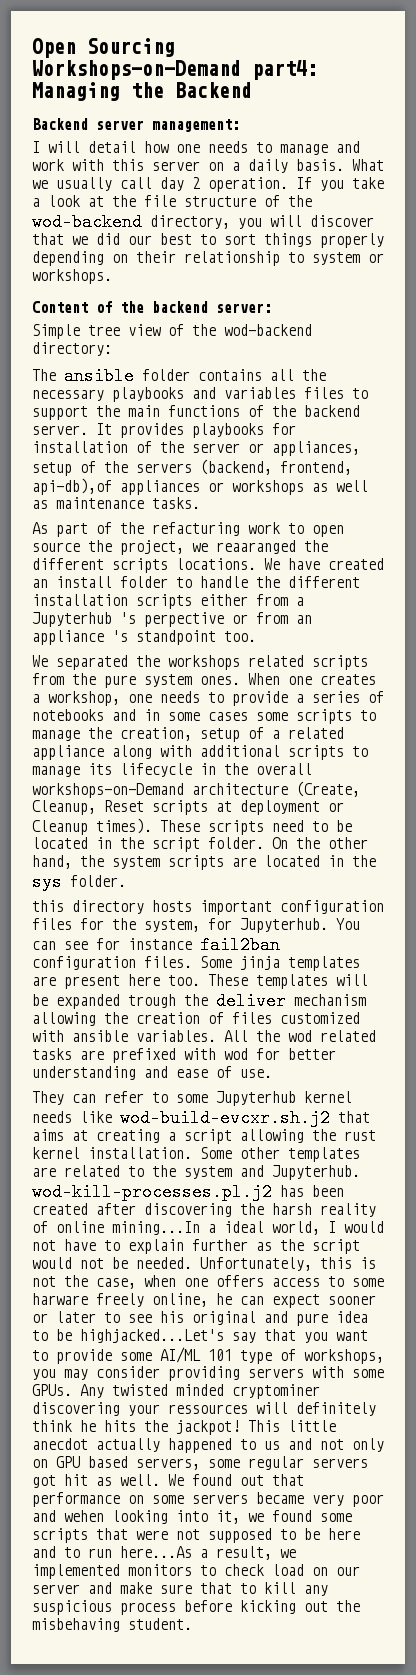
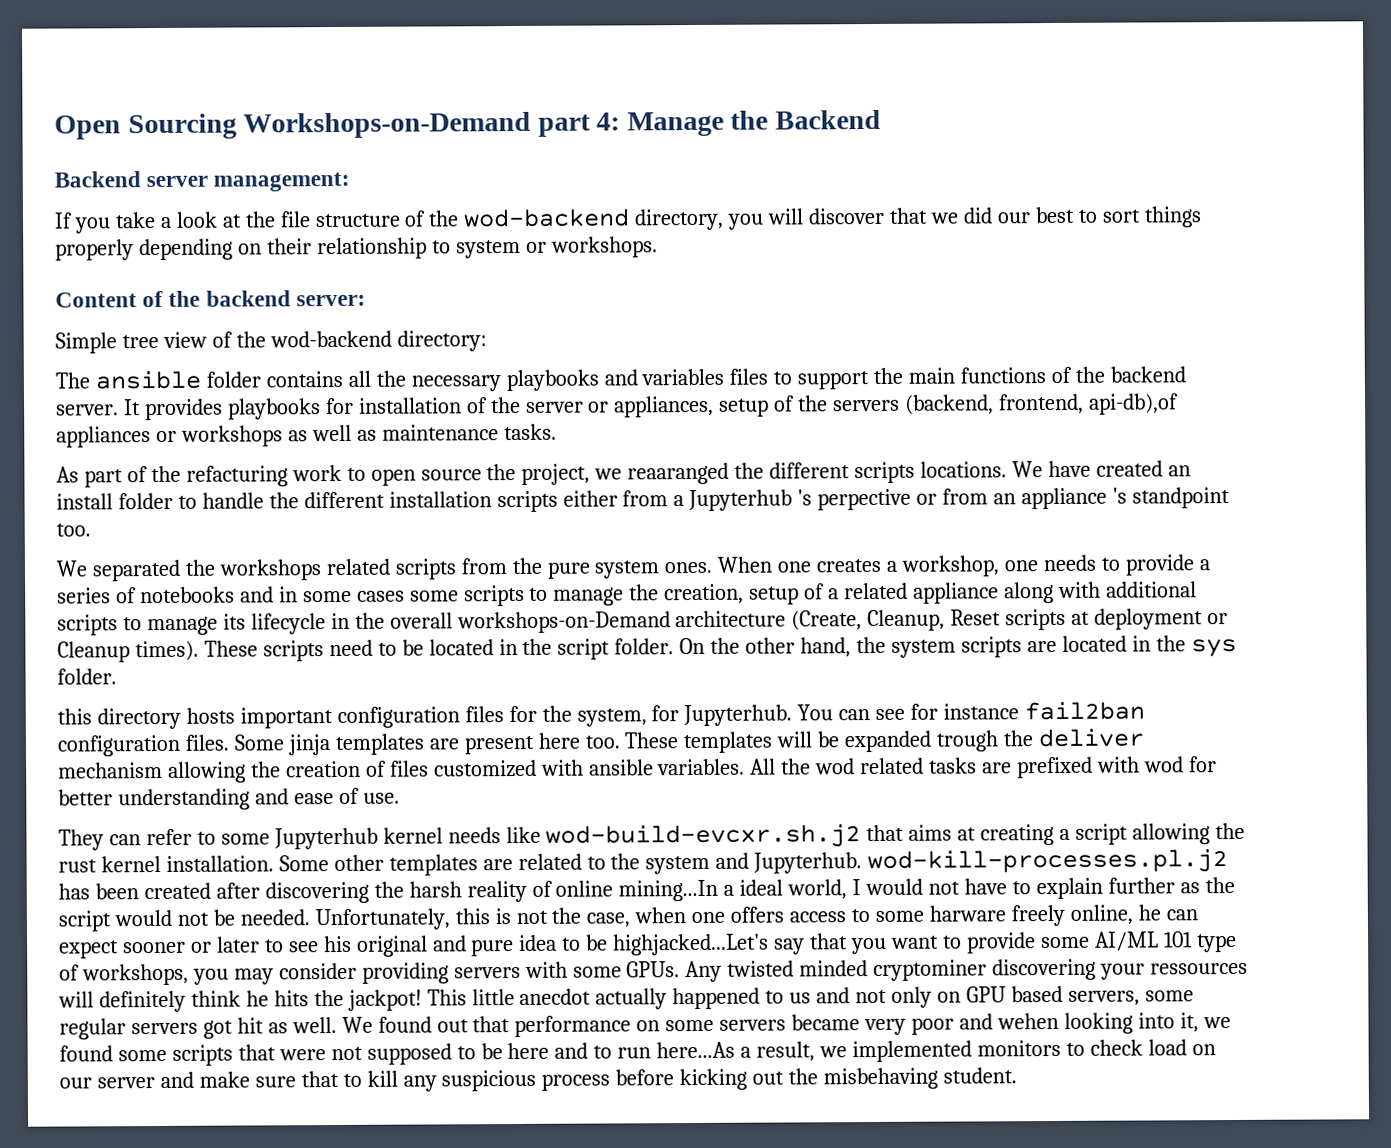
[252,60,318,80] [32,82,120,101] part4: Managing -> [537,111,724,137] part 4: Manage
[32,141,360,155] [32,159,384,173] [32,177,288,192] I will detail how one needs to manage and work with this server on a daily basis. What we usually call day 2 operation. -> (351, 181) none

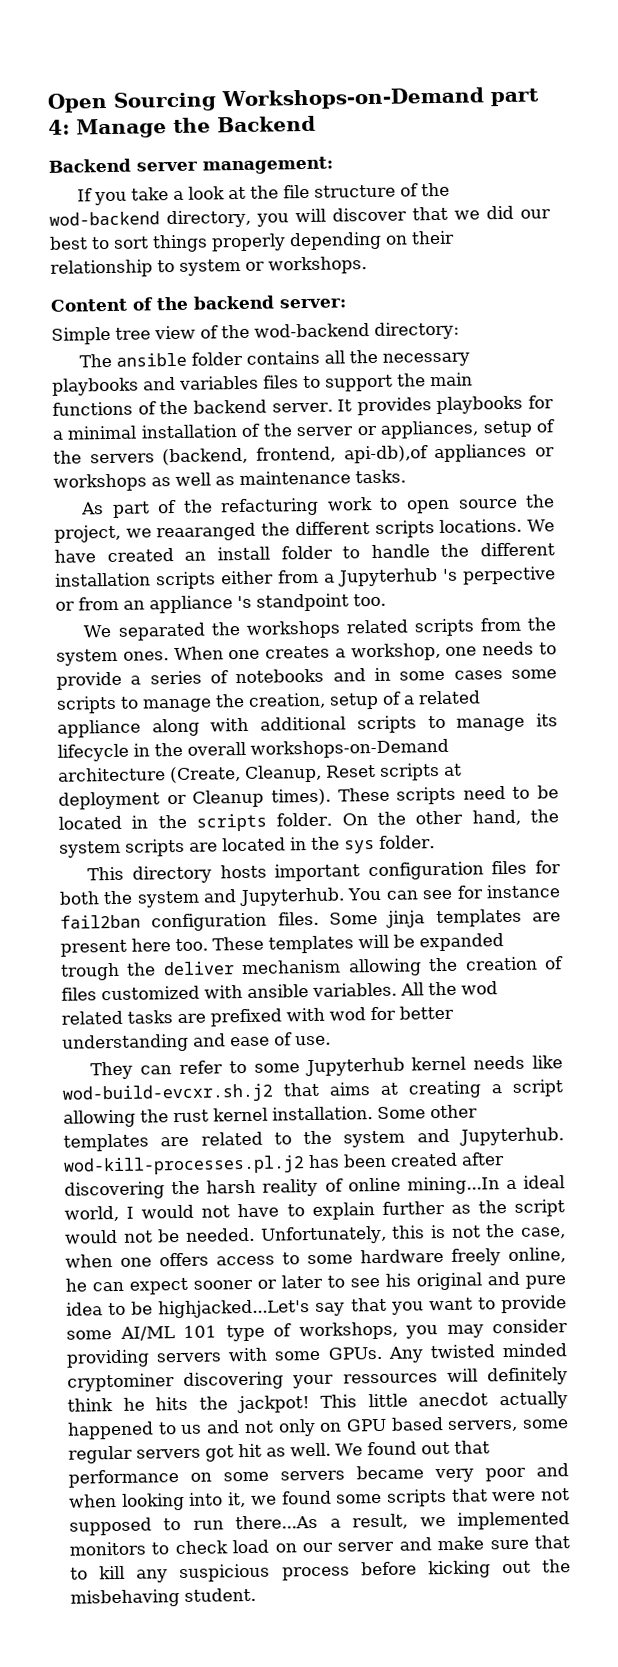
(354, 406) none -> [52,425,137,440] a minimal
[546,561,591,579] pure -> (557, 624) none
[557,638,611,660] script -> [196,813,268,832] scripts
[57,708,92,725] this -> [87,866,125,881] This
[541,705,680,727] the system, for -> [59,889,238,908] both the system and
[928,905,1006,922] harware -> [360,1249,444,1264] hardware
[996,1012,1059,1030] wehen -> [69,1494,117,1508] when
[480,1041,736,1060] be here and to run here...As -> [192,1514,319,1530] run there...As

